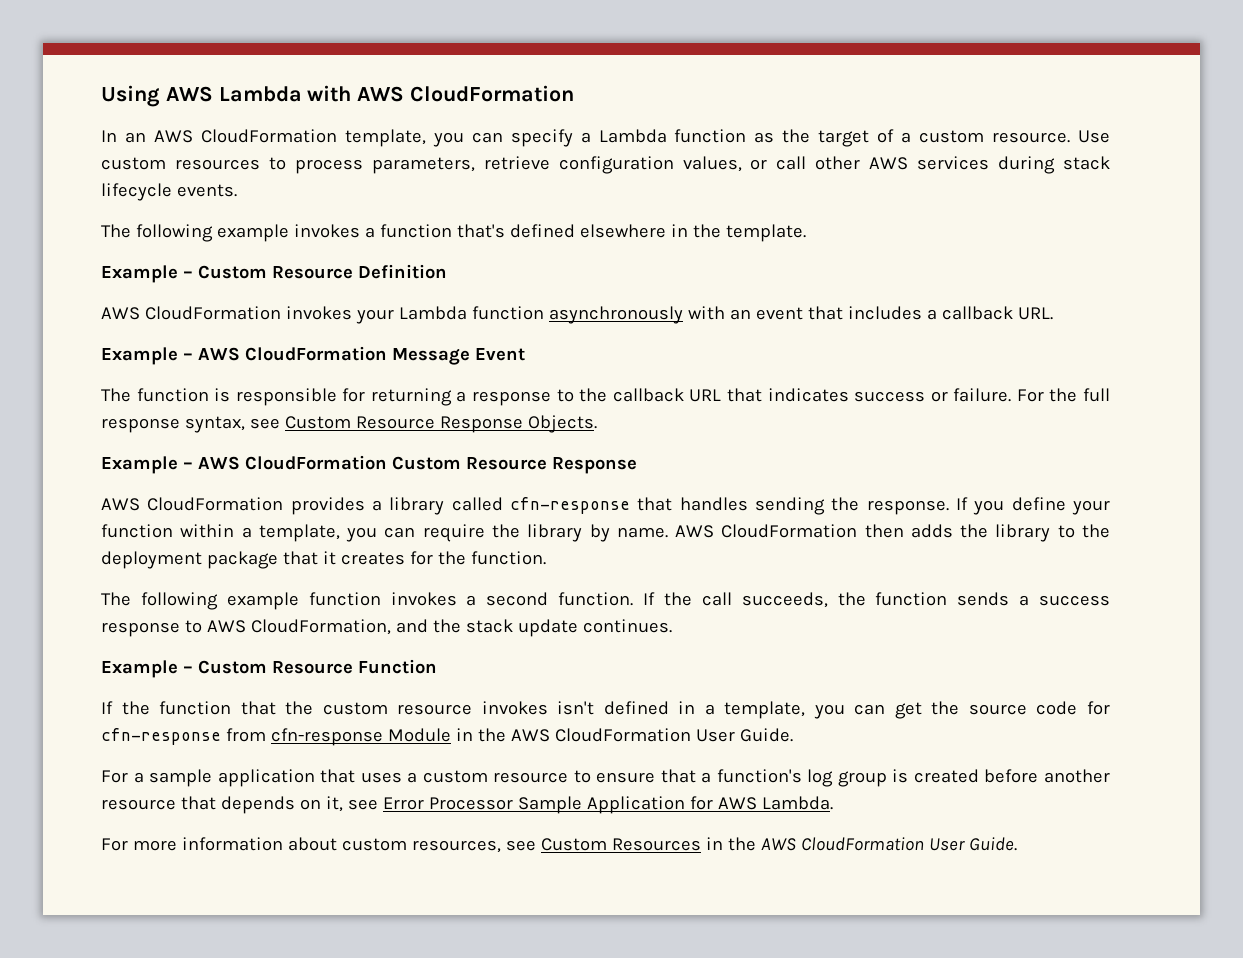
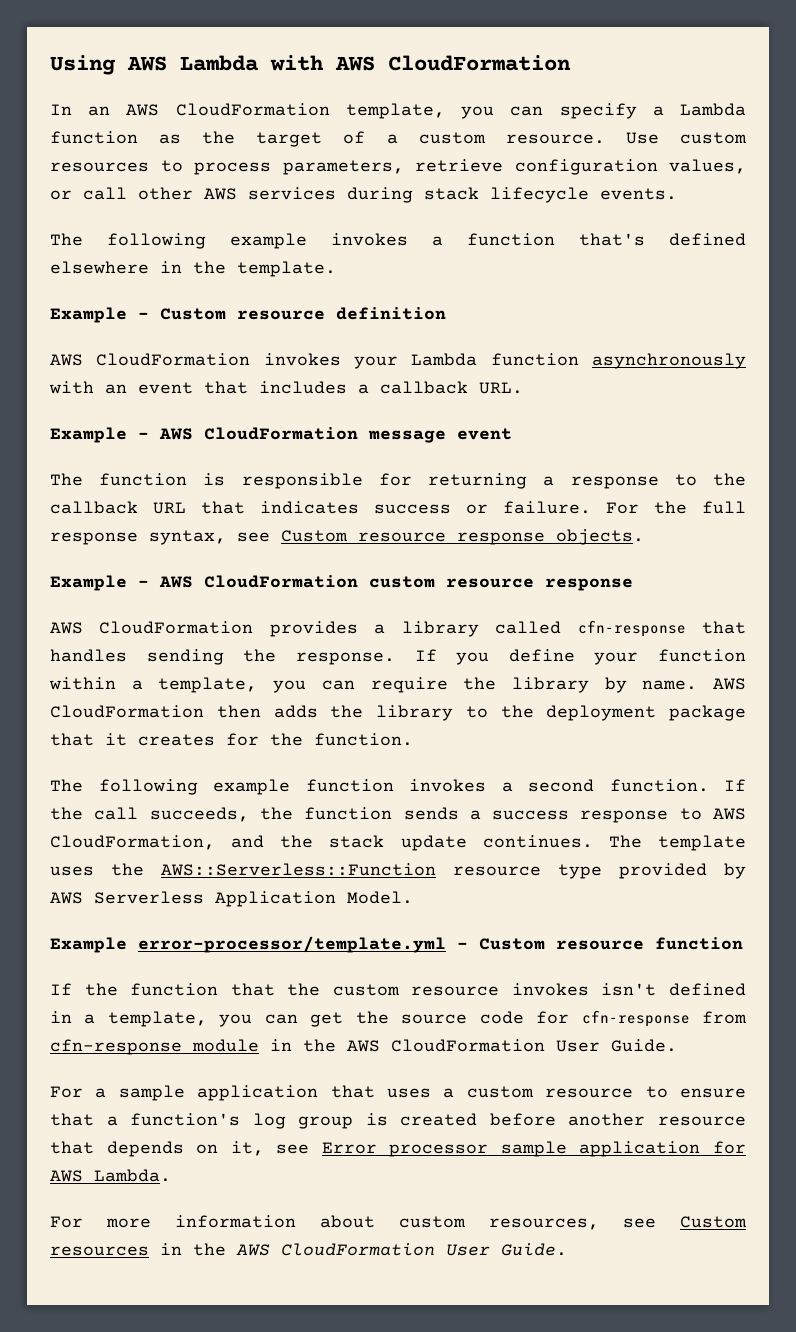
[271,264,447,279] Resource Definition -> [237,307,446,320] resource definition
[391,348,525,365] Message Event -> [368,428,512,443] message event
[355,415,597,433] [101,455,637,474] Resource Response Objects. // Example – AWS CloudFormation Custom Resource Response -> [358,529,644,545] [50,575,633,591] resource response objects. // Example – AWS CloudFormation custom resource response
[101,659,437,678] // Example – Custom Resource Function -> [608,835,746,851] [50,863,746,879] [50,891,413,907] [50,936,743,953] The template uses the AWS::Serverless::Function resource type provided by AWS Serverless Application Model. // Example error-processor/template.yml – Custom resource function
[387,728,451,742] Module -> [192,1039,259,1052] module
[428,796,685,814] Processor Sample Application -> [389,1141,701,1157] processor sample application
[611,838,701,851] Resources -> [50,1246,149,1256] resources

